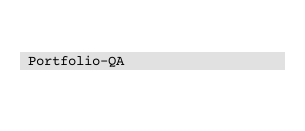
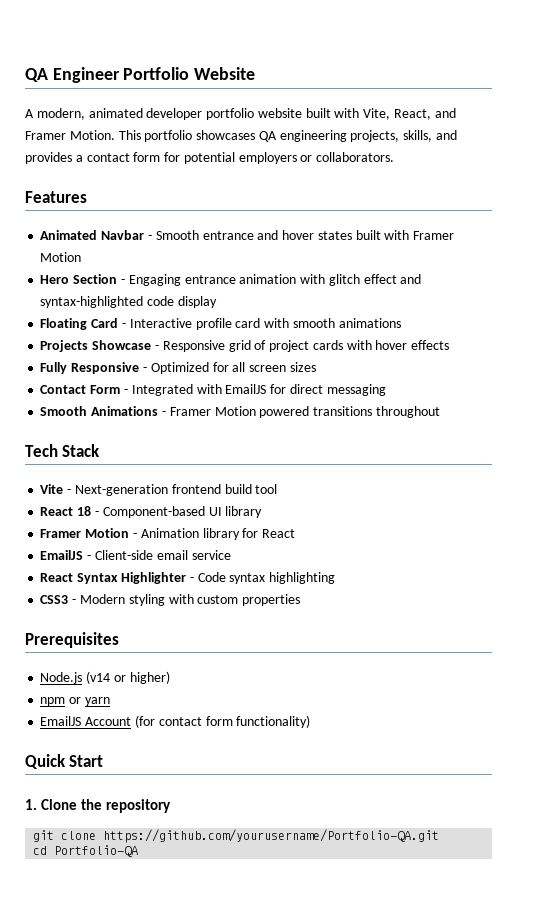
(27, 61) none -> [25,67,256,83] [25,108,456,120] [25,130,458,142] [25,152,395,164] [25,191,87,203] [40,230,455,240] [40,252,82,262] [40,274,422,286] [40,296,217,308] [40,318,401,330] [40,340,450,352] [40,362,316,374] [40,384,386,396] [40,406,440,418] [25,444,101,457] [40,484,278,496] [40,506,263,518] [40,528,296,540] [40,550,231,560] [40,572,336,584] [40,594,301,606] [25,632,119,648] [40,671,170,684] [40,697,110,706] [40,715,311,728] [25,754,104,769] [25,799,172,813] [33,829,440,843] [33,846,48,855] QA Engineer Portfolio Website // A modern, animated developer portfolio website built with Vite, React, and Framer Motion. This portfolio showcases QA engineering projects, skills, and provides a contact form for potential employers or collaborators. // Features // Animated Navbar - Smooth entrance and hover states built with Framer Motion // Hero Section - Engaging entrance animation with glitch effect and syntax-highlighted code display // Floating Card - Interactive profile card with smooth animations // Projects Showcase - Responsive grid of project cards with hover effects // Fully Responsive - Optimized for all screen sizes // Contact Form - Integrated with EmailJS for direct messaging // Smooth Animations - Framer Motion powered transitions throughout // Tech Stack // Vite - Next-generation frontend build tool // React 18 - Component-based UI library // Framer Motion - Animation library for React // EmailJS - Client-side email service // React Syntax Highlighter - Code syntax highlighting // CSS3 - Modern styling with custom properties // Prerequisites // Node.js (v14 or higher) // npm or yarn // EmailJS Account (for contact form functionality) // Quick Start // 1. Clone the repository // git clone https://github.com/yourusername/Portfolio-QA.git // cd

